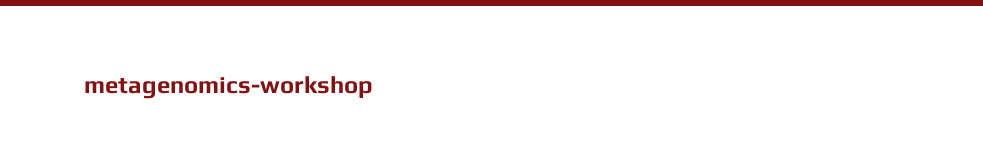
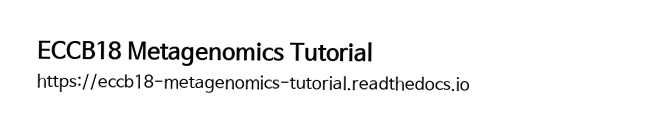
[84,76,373,99] metagenomics-workshop -> [37,40,375,67] [36,72,470,96] ECCB18 Metagenomics Tutorial // https://eccb18-metagenomics-tutorial.readthedocs.io

